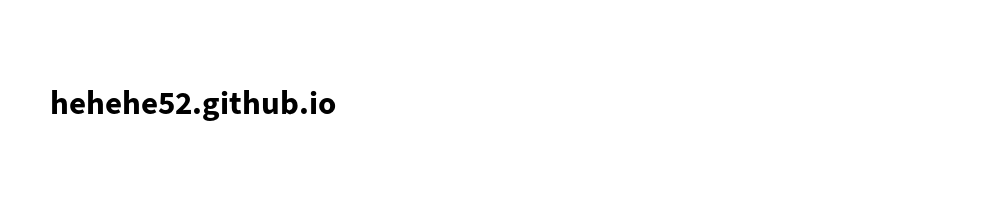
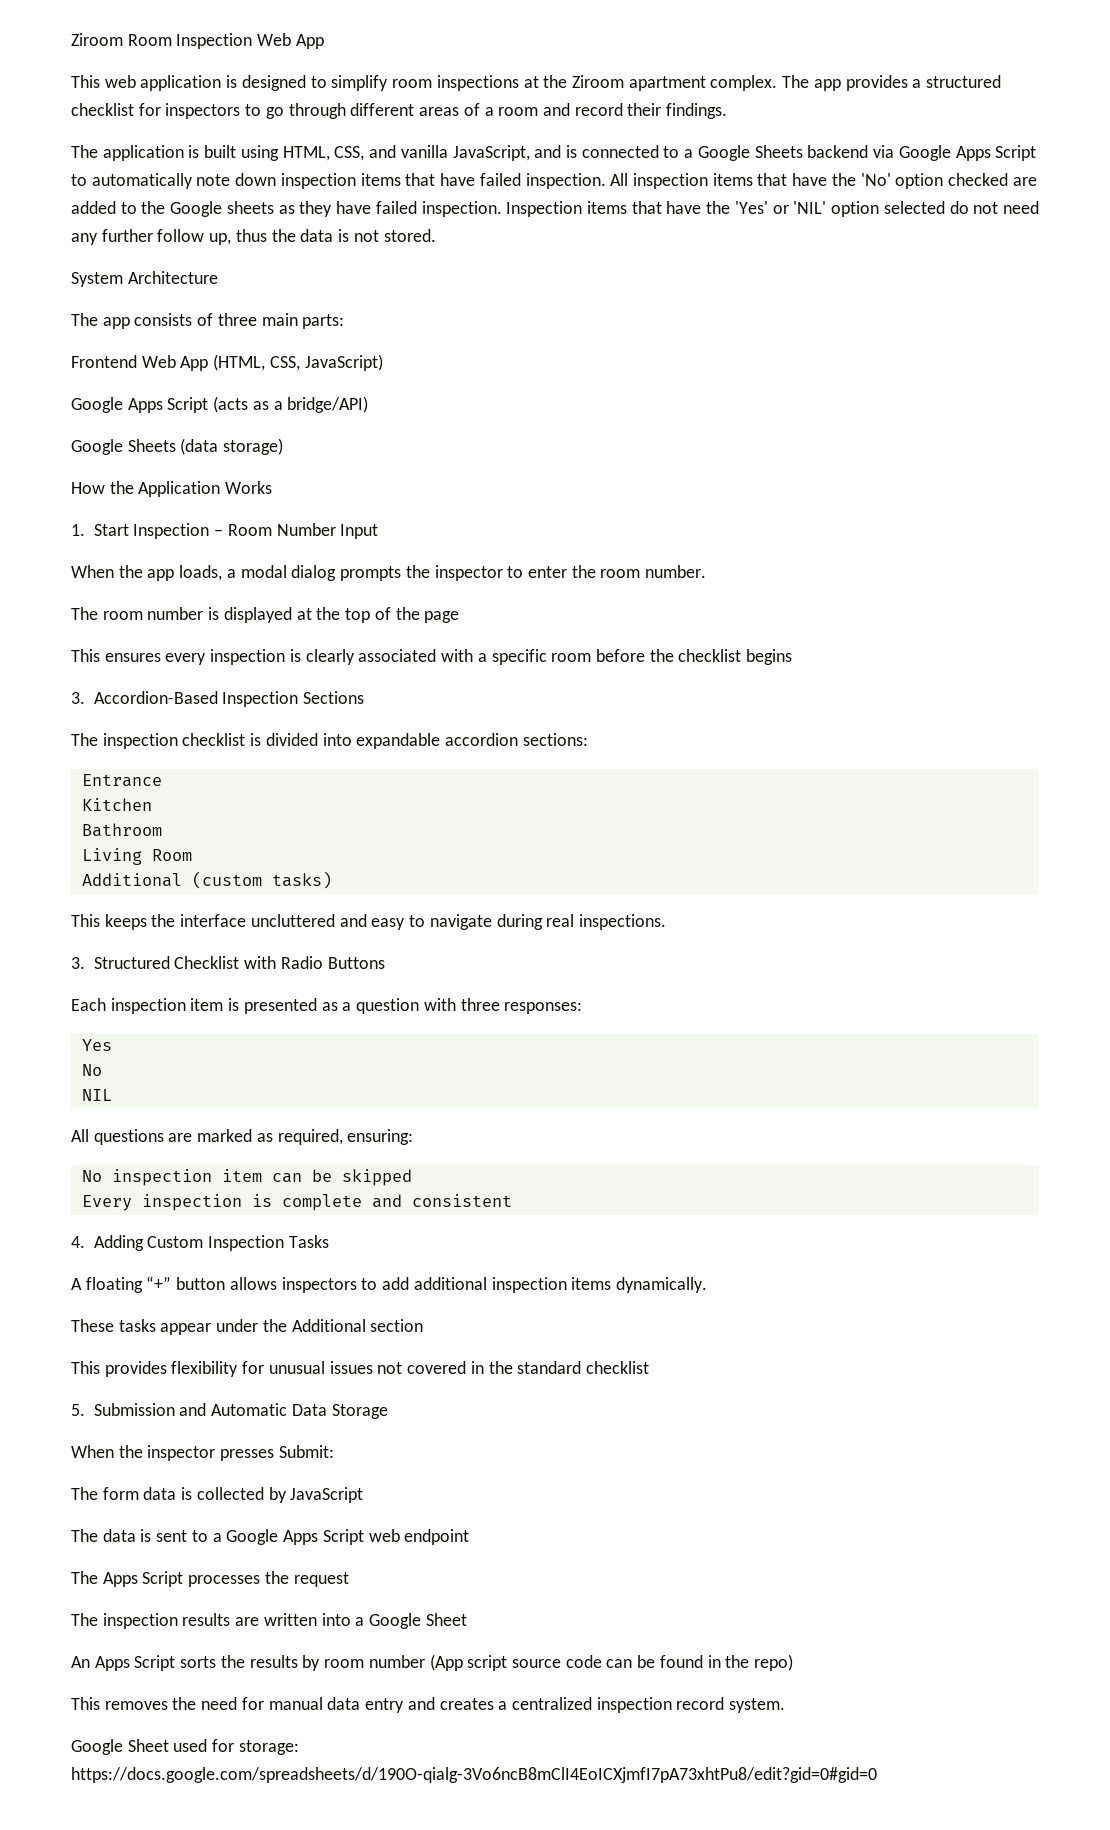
[50,90,336,121] hehehe52.github.io -> [71,33,324,49] [71,75,1002,91] [71,103,728,119] [71,145,1037,161] [71,173,1037,189] [71,201,1039,217] [71,229,436,245] [71,271,218,287] [71,313,345,329] [71,354,383,371] [71,396,369,413] [71,438,284,455] [71,481,273,497] [71,523,379,539] [71,565,707,581] [71,607,460,623] [71,649,793,665] [71,691,365,707] [71,733,588,749] [81,774,162,787] [81,798,152,811] [81,823,162,837] [81,848,192,865] [81,871,332,889] [71,914,666,930] [71,956,385,969] [71,998,583,1014] [81,1039,112,1051] [81,1064,102,1076] [81,1089,112,1101] [71,1129,414,1145] [81,1169,412,1186] [81,1194,512,1211] [71,1235,329,1251] [71,1276,707,1293] [71,1319,424,1335] [71,1361,649,1377] [71,1403,388,1419] [71,1445,334,1461] [71,1487,364,1503] [71,1529,470,1545] [71,1571,349,1587] [71,1613,467,1629] [71,1654,794,1671] [71,1697,786,1713] [71,1739,299,1755] [71,1767,877,1783] Ziroom Room Inspection Web App // This web application is designed to simplify room inspections at the Ziroom apartment complex. The app provides a structured checklist for inspectors to go through different areas of a room and record their findings. // The application is built using HTML, CSS, and vanilla JavaScript, and is connected to a Google Sheets backend via Google Apps Script to automatically note down inspection items that have failed inspection. All inspection items that have the 'No' option checked are added to the Google sheets as they have failed inspection. Inspection items that have the 'Yes' or 'NIL' option selected do not need any further follow up, thus the data is not stored. // System Architecture // The app consists of three main parts: // Frontend Web App (HTML, CSS, JavaScript) // Google Apps Script (acts as a bridge/API) // Google Sheets (data storage) // How the Application Works // 1. Start Inspection – Room Number Input // When the app loads, a modal dialog prompts the inspector to enter the room number. // The room number is displayed at the top of the page // This ensures every inspection is clearly associated with a specific room before the checklist begins // 3. Accordion-Based Inspection Sections // The inspection checklist is divided into expandable accordion sections: // Entrance // Kitchen // Bathroom // Living Room // Additional (custom tasks) // This keeps the interface uncluttered and easy to navigate during real inspections. // 3. Structured Checklist with Radio Buttons // Each inspection item is presented as a question with three responses: // Yes // No // NIL // All questions are marked as required, ensuring: // No inspection item can be skipped // Every inspection is complete and consistent // 4. Adding Custom Inspection Tasks // A floating “+” button allows inspectors to add additional inspection items dynamically. // These tasks appear under the Additional section // This provides flexibility for unusual issues not covered in the standard checklist // 5. Submission and Automatic Data Storage // When the inspector presses Submit: // The form data is collected by JavaScript // The data is sent to a Google Apps Script web endpoint // The Apps Script processes the request // The inspection results are written into a Google Sheet // An Apps Script sorts the results by room number (App script source code can be found in the repo) // This removes the need for manual data entry and creates a centralized inspection record system. // Google Sheet used for storage: https://docs.google.com/spreadsheets/d/190O-qialg-3Vo6ncB8mClI4EoICXjmfI7pA73xhtPu8/edit?gid=0#gid=0

